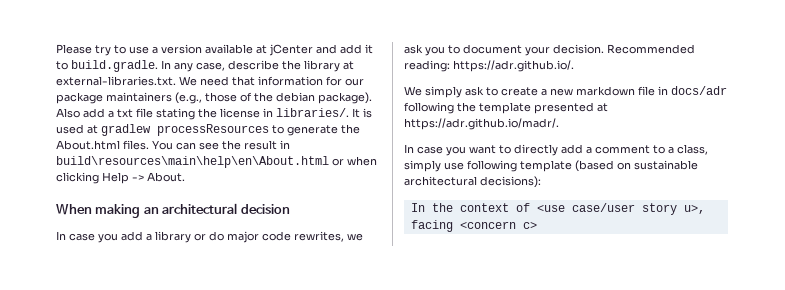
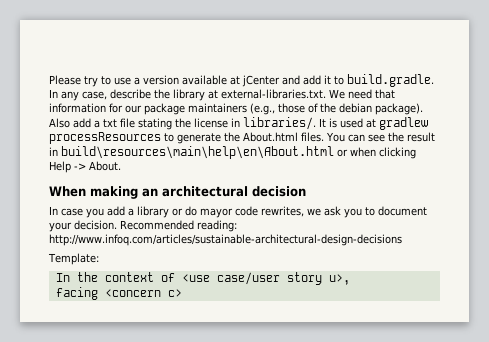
[227,231,259,243] major -> [200,208,233,218] mayor
[453,60,574,72] [404,86,727,98] [404,102,608,114] [404,118,559,130] [404,144,708,156] [404,160,698,172] [404,176,541,188] https://adr.github.io/. // We simply ask to create a new markdown file in docs/adr following the template presented at https://adr.github.io/madr/. // In case you want to directly add a comment to a class, simply use following template (based on sustainable architectural decisions): -> [49,234,402,246] [48,253,99,265] http://www.infoq.com/articles/sustainable-architectural-design-decisions // Template:

